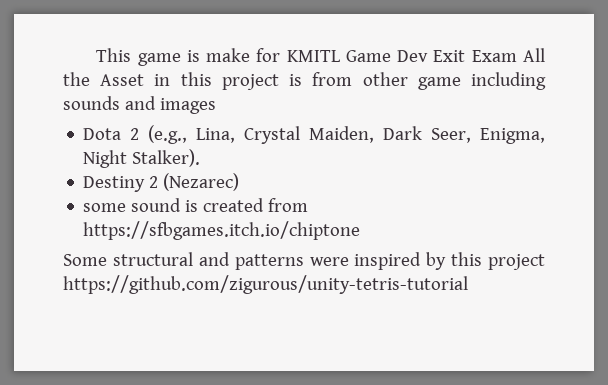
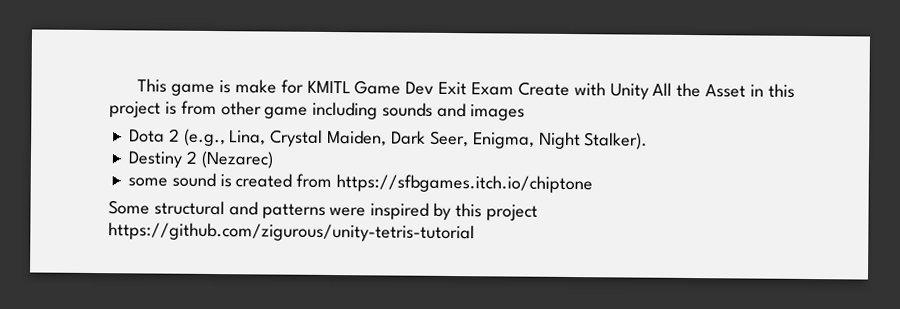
(517, 56) none -> [517,81,649,100] Create with Unity

